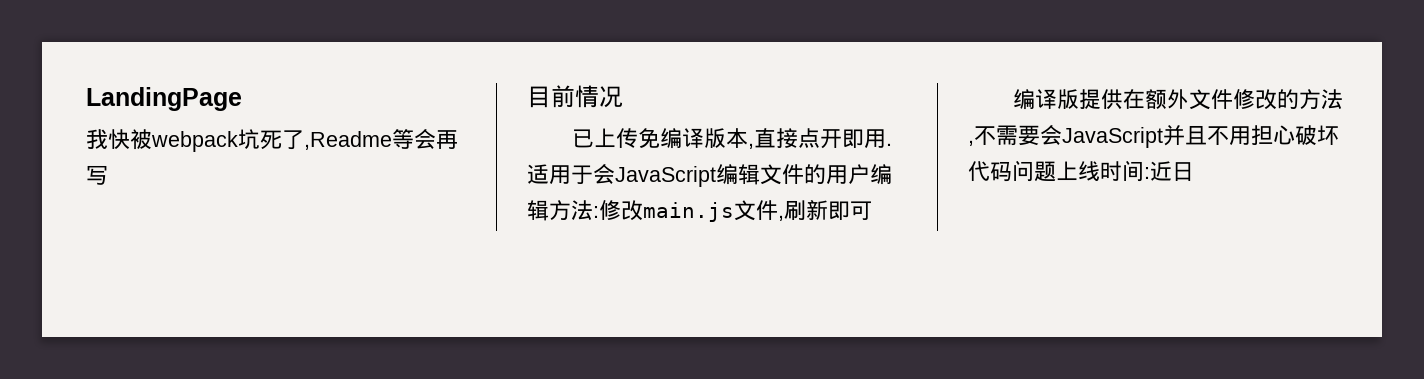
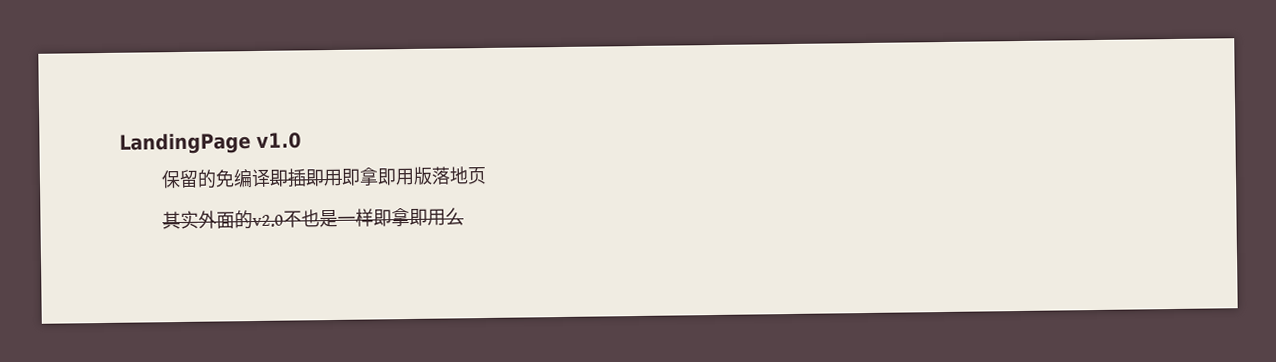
[86,129,458,152] [86,165,108,185] [527,85,623,108] [572,128,893,149] [527,164,892,187] [527,200,872,222] [1013,89,1344,110] [968,125,1339,148] [968,160,1194,182] // 我快被webpack坑死了,Readme等会再写 // 目前情况 // 已上传免编译版本,直接点开即用.适用于会JavaScript编辑文件的用户编辑方法:修改main.js文件,刷新即可 // 编译版提供在额外文件修改的方法,不需要会JavaScript并且不用担心破坏代码问题上线时间:近日 -> [256,132,302,149] [161,166,488,189] [162,207,465,230] v1.0 // 保留的免编译即插即用即拿即用版落地页 // 其实外面的v2.0不也是一样即拿即用么

